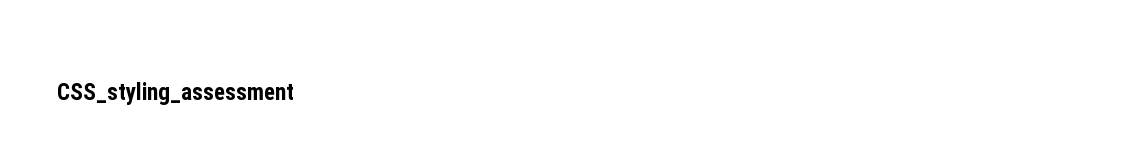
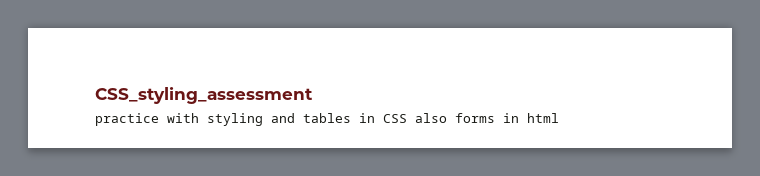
(294, 93) none -> [95,113,559,126] // practice with styling and tables in CSS also forms in html

